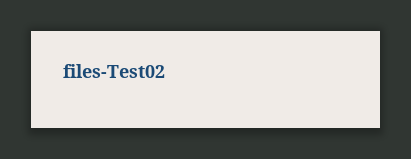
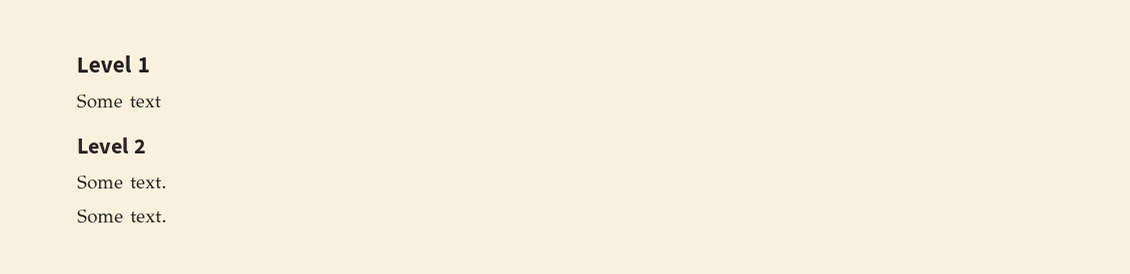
[63,64,165,78] files-Test02 -> [76,55,151,73] [76,93,161,109] [76,137,147,154] [77,174,167,190] [77,208,167,224] Level 1 // Some text // Level 2 // Some text. // Some text.

